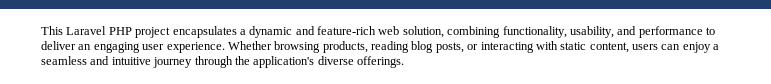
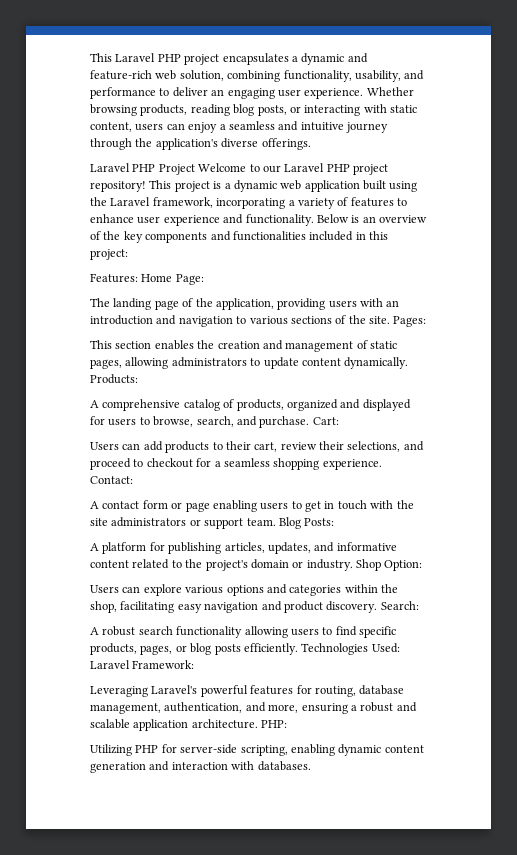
(404, 62) none -> [90,163,388,175] [90,180,418,192] [90,197,407,209] [90,214,427,226] [90,231,388,243] [90,249,128,260] [90,273,204,285] [90,298,400,310] [90,315,427,327] [90,340,397,352] [90,357,409,369] [90,374,138,384] [90,399,411,411] [90,416,339,428] [90,441,424,453] [90,458,382,470] [90,476,133,484] [90,500,414,512] [90,517,335,529] [90,542,397,554] [90,559,423,571] [90,584,398,596] [90,601,419,613] [90,626,396,638] [90,643,400,655] [90,660,195,669] [90,685,405,697] [90,702,417,714] [90,719,288,731] [90,744,424,756] [90,761,311,773] // Laravel PHP Project Welcome to our Laravel PHP project repository! This project is a dynamic web application built using the Laravel framework, incorporating a variety of features to enhance user experience and functionality. Below is an overview of the key components and functionalities included in this project: // Features: Home Page: // The landing page of the application, providing users with an introduction and navigation to various sections of the site. Pages: // This section enables the creation and management of static pages, allowing administrators to update content dynamically. Products: // A comprehensive catalog of products, organized and displayed for users to browse, search, and purchase. Cart: // Users can add products to their cart, review their selections, and proceed to checkout for a seamless shopping experience. Contact: // A contact form or page enabling users to get in touch with the site administrators or support team. Blog Posts: // A platform for publishing articles, updates, and informative content related to the project's domain or industry. Shop Option: // Users can explore various options and categories within the shop, facilitating easy navigation and product discovery. Search: // A robust search functionality allowing users to find specific products, pages, or blog posts efficiently. Technologies Used: Laravel Framework: // Leveraging Laravel's powerful features for routing, database management, authentication, and more, ensuring a robust and scalable application architecture. PHP: // Utilizing PHP for server-side scripting, enabling dynamic content generation and interaction with databases.

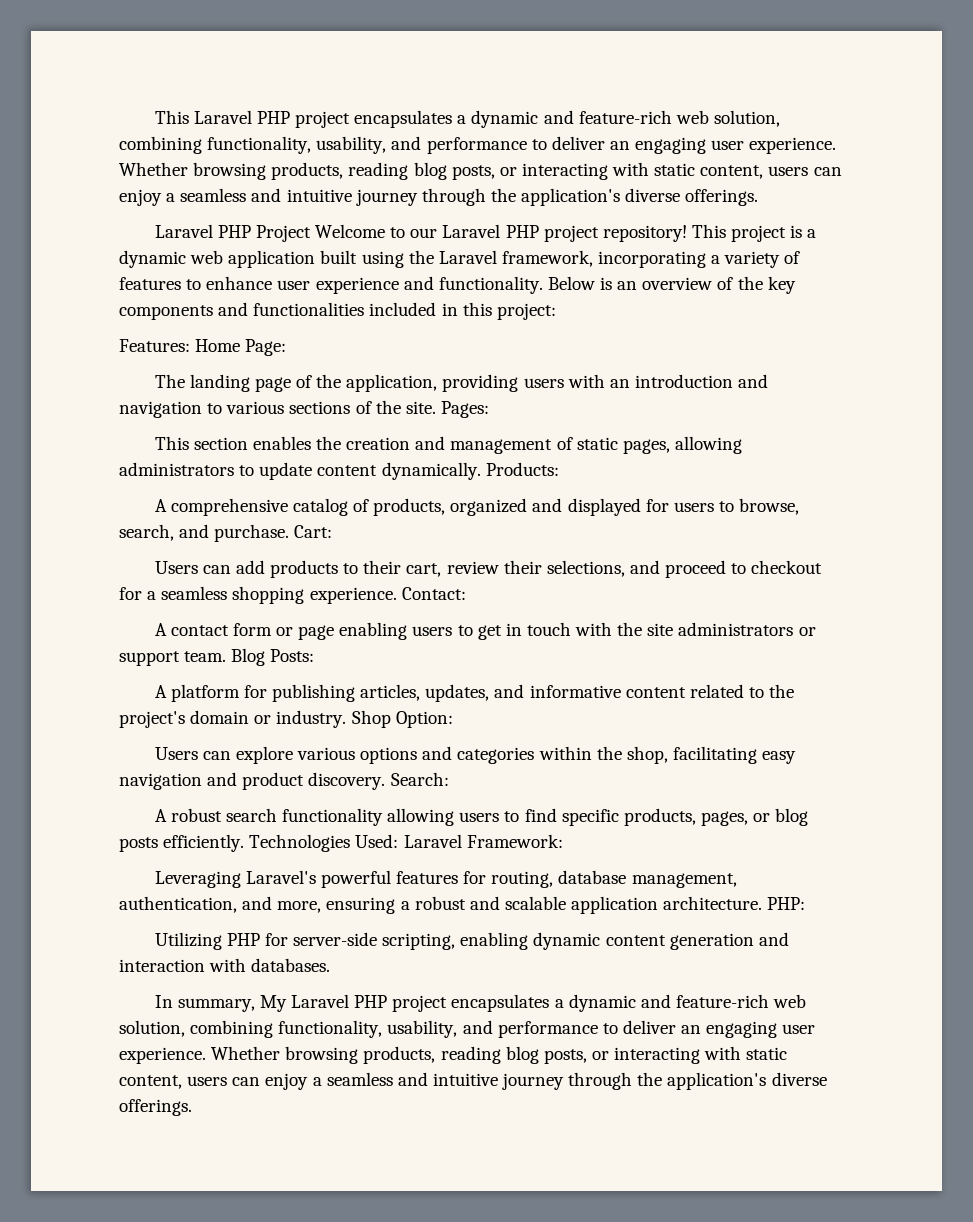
(311, 766) none -> [154,994,807,1012] [119,1020,816,1038] [119,1046,788,1064] [119,1072,827,1090] [119,1099,192,1116] // In summary, My Laravel PHP project encapsulates a dynamic and feature-rich web solution, combining functionality, usability, and performance to deliver an engaging user experience. Whether browsing products, reading blog posts, or interacting with static content, users can enjoy a seamless and intuitive journey through the application's diverse offerings.

